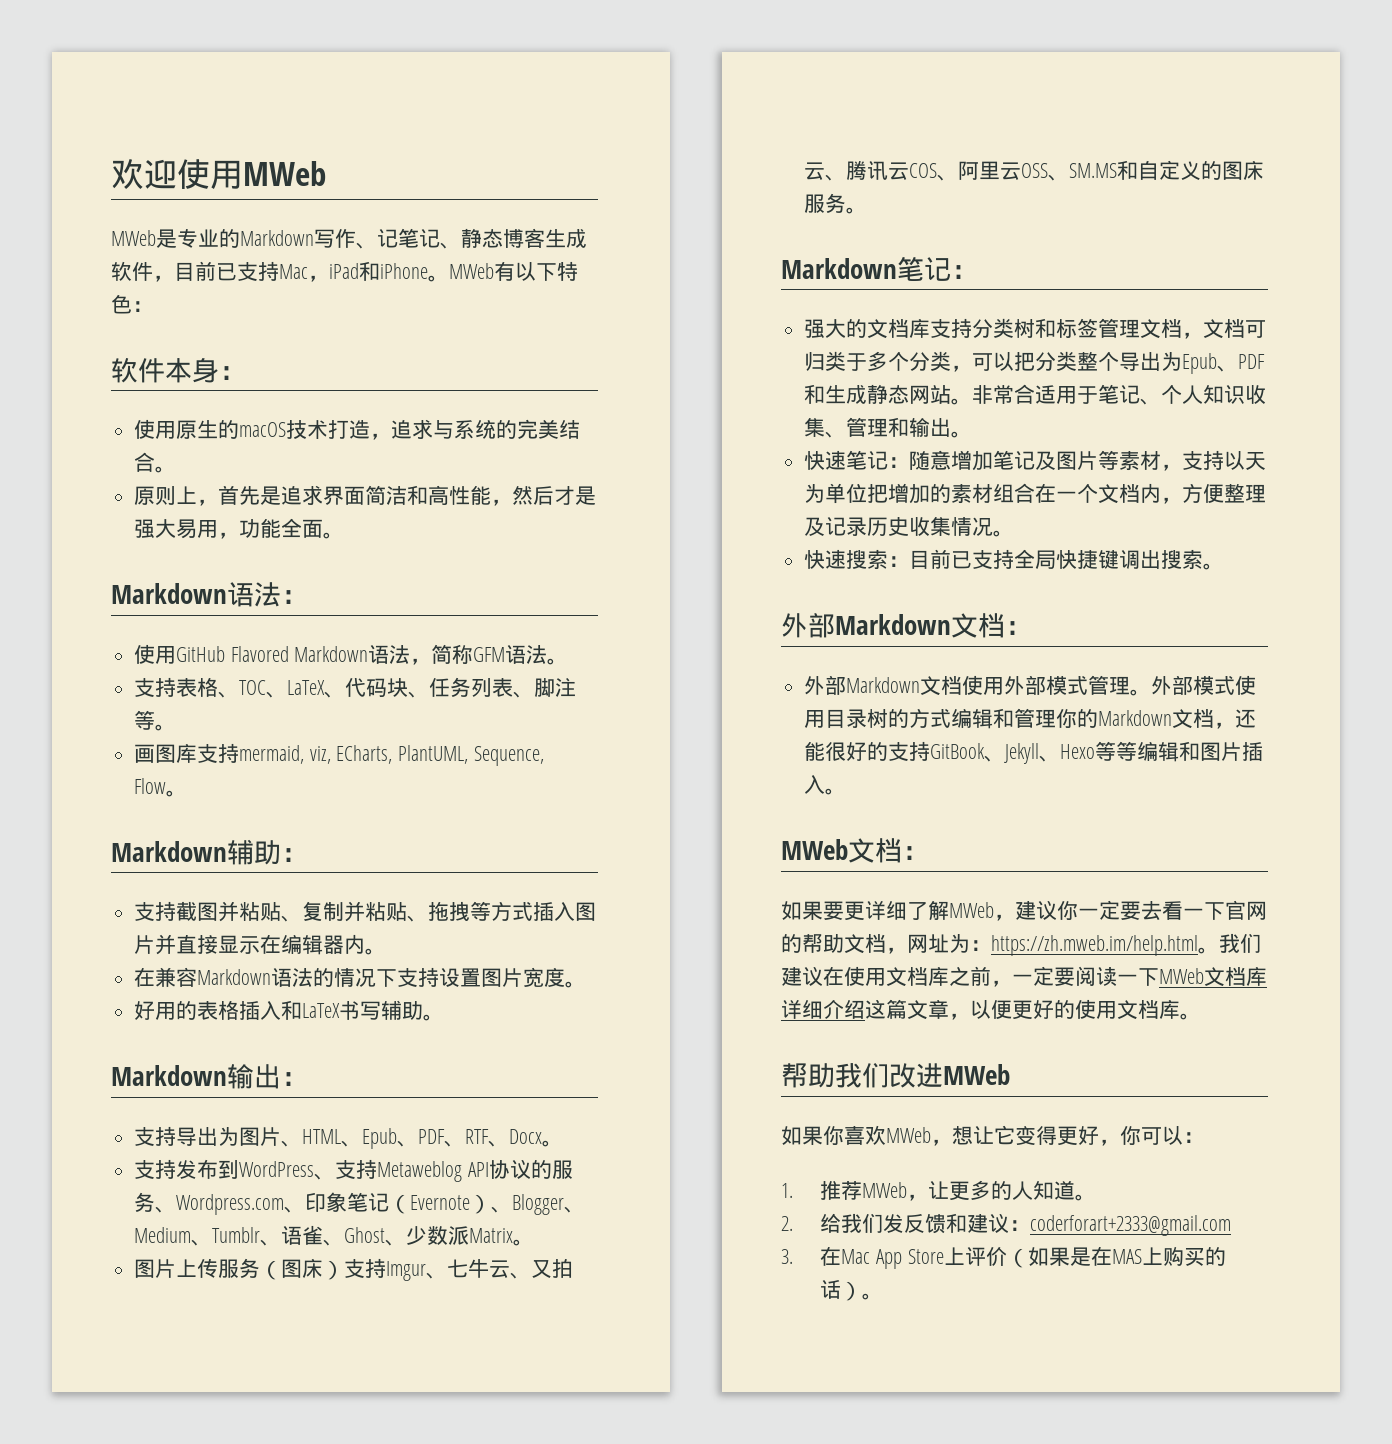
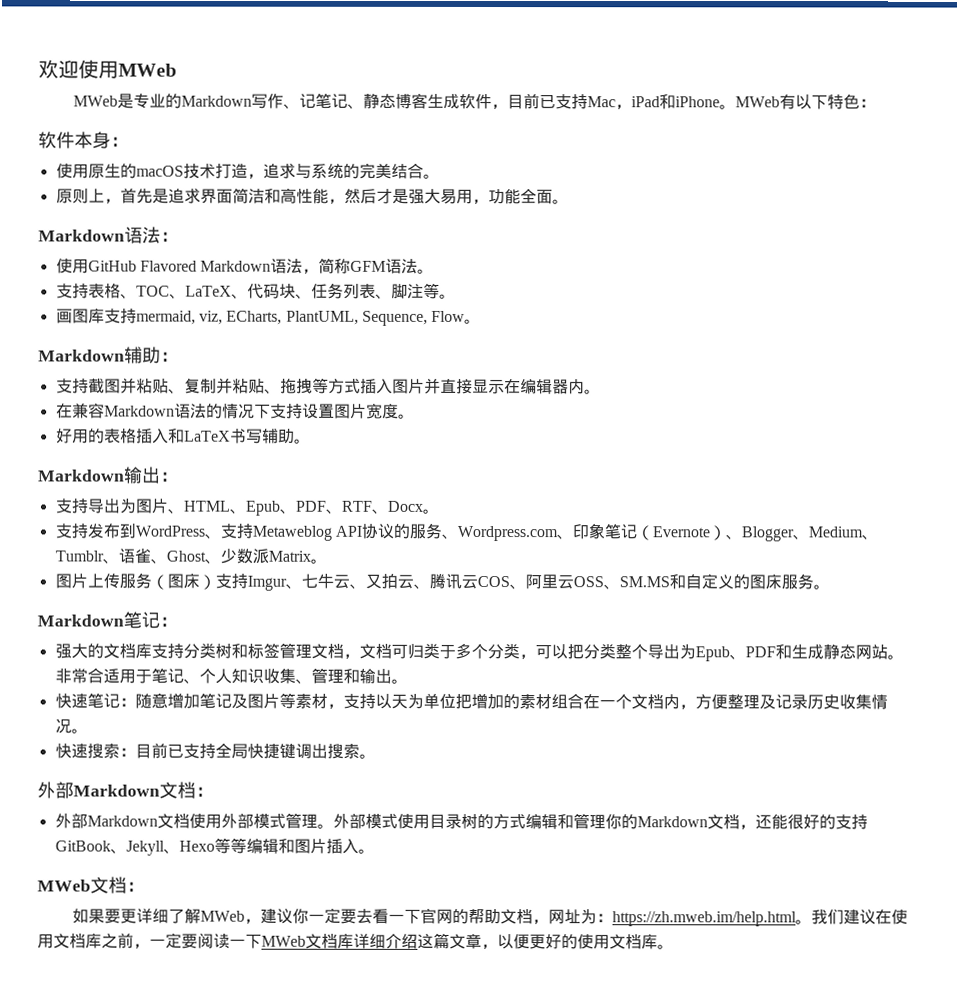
[781,1063,1010,1088] [781,1125,1204,1146] [781,1180,1097,1201] [781,1213,1232,1236] [781,1246,1226,1269] [820,1280,884,1301] // 帮助我们改进MWeb // 如果你喜欢MWeb，想让它变得更好，你可以： // 1.推荐MWeb，让更多的人知道。 // 2.给我们发反馈和建议：coderforart+2333@gmail.com // 3.在Mac App Store上评价（如果是在MAS上购买的话）。 -> (674, 947) none

